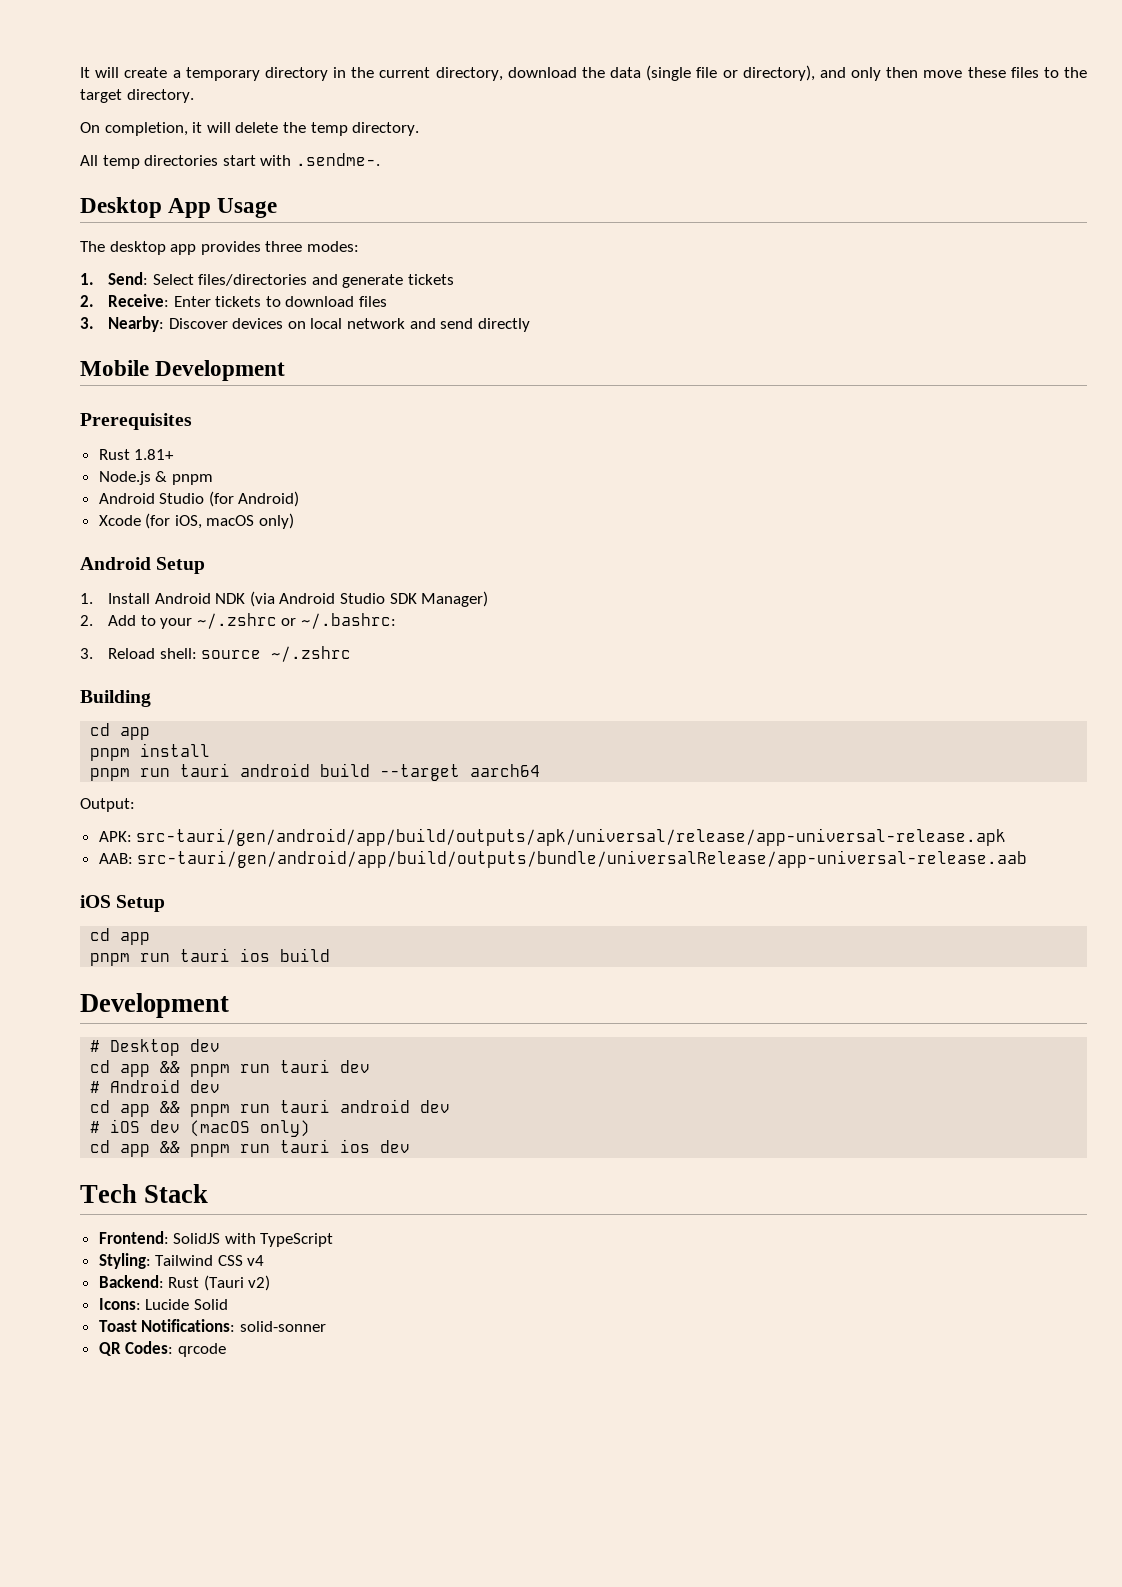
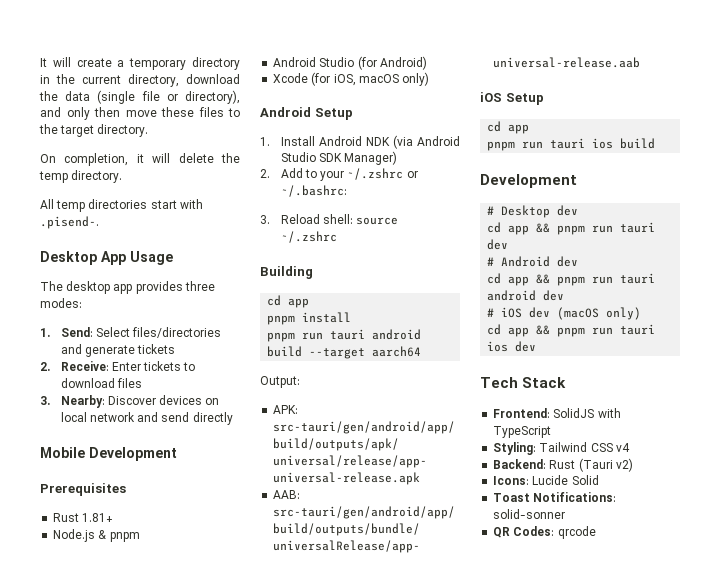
[295,153,380,166] .sendme-. -> [40,216,99,229] .pisend-.

